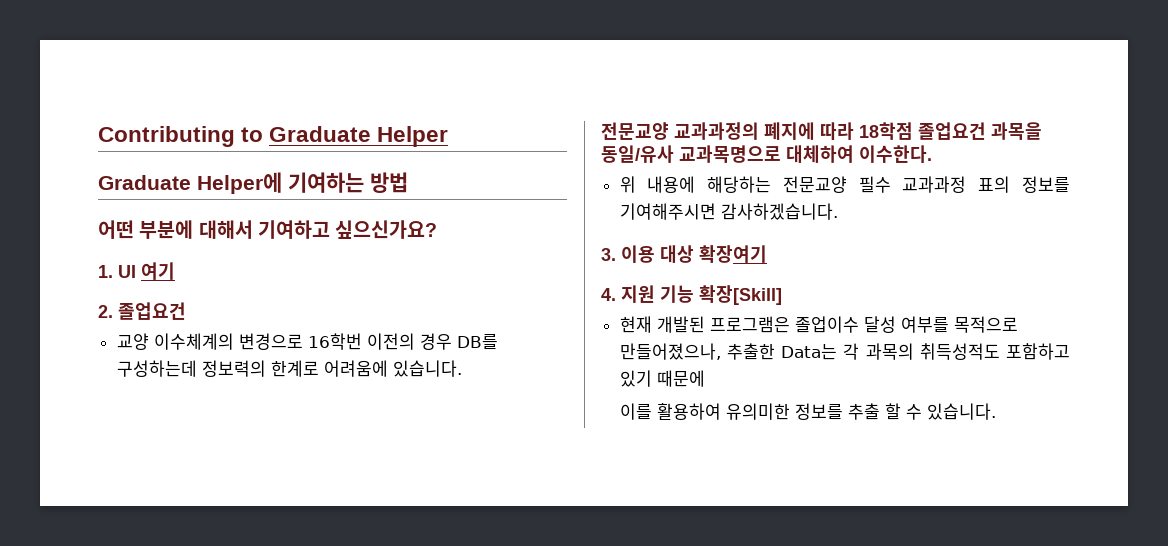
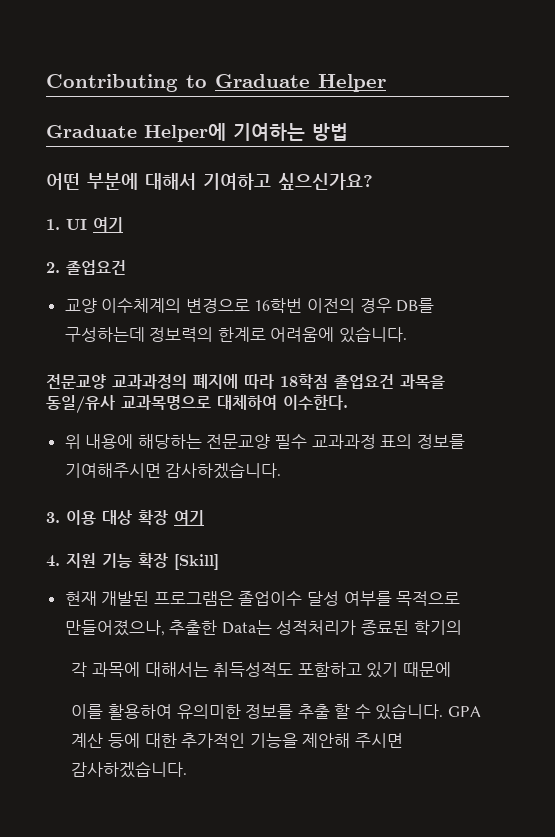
[699,245,767,263] 확장여기 -> [138,510,204,525] 확장 여기
[699,285,782,305] 확장[Skill] -> [138,553,219,570] 확장 [Skill]
[843,343,914,360] 각 과목의 -> [276,620,462,635] [71,662,209,677] 성적처리가 종료된 학기의 // 각 과목에 대해서는
(997, 411) none -> [448,706,482,717] [71,733,403,748] [71,761,188,778] GPA 계산 등에 대한 추가적인 기능을 제안해 주시면 감사하겠습니다.

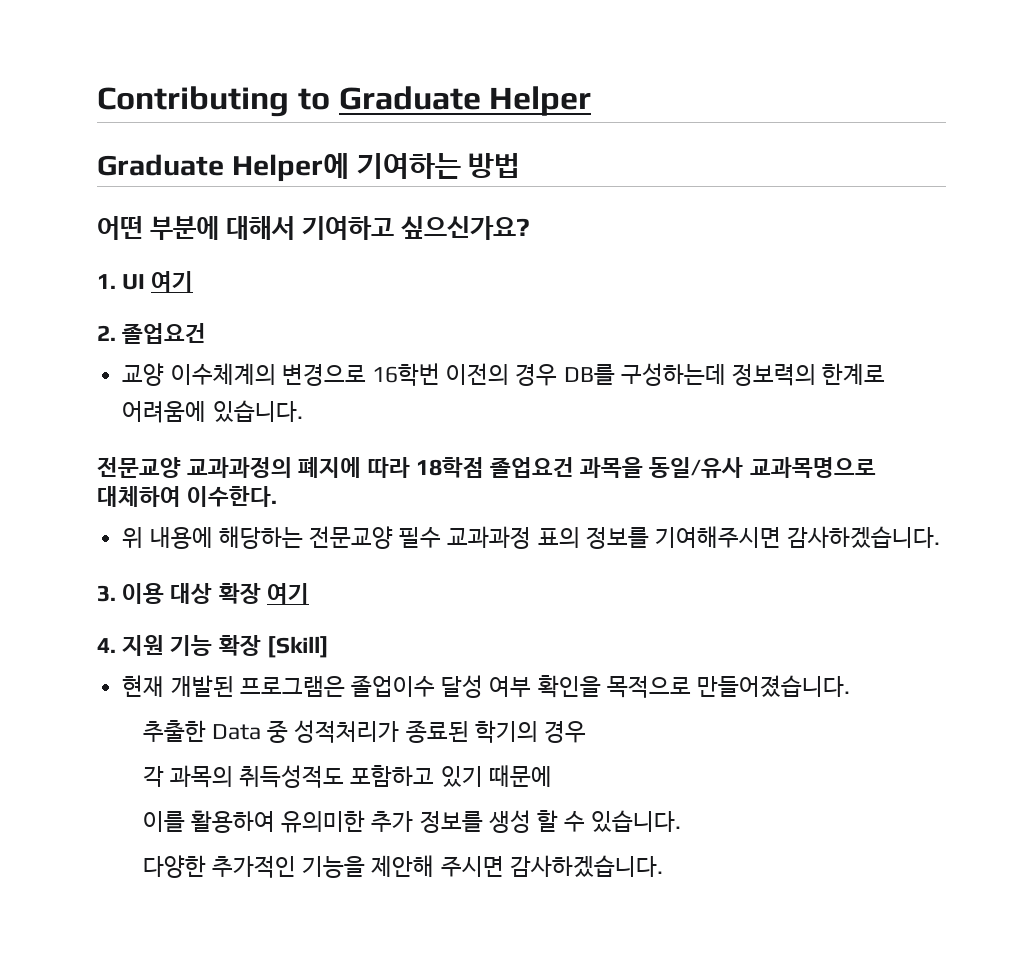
[343,591,461,606] [64,620,272,636] 여부를 목적으로 만들어졌으나, 추출한 Data는 -> [489,675,850,698] [142,720,289,743] 여부 확인을 목적으로 만들어졌습니다. // 추출한 Data 중
(462, 627) none -> [543,721,586,743] 경우
[91,662,209,677] 과목에 대해서는 -> [169,765,233,788] 과목의
[245,704,330,719] 정보를 추출 -> [371,810,531,833] 추가 정보를 생성
[448,706,482,717] [71,733,177,748] GPA 계산 등에 대한 -> [142,855,206,878] // 다양한

